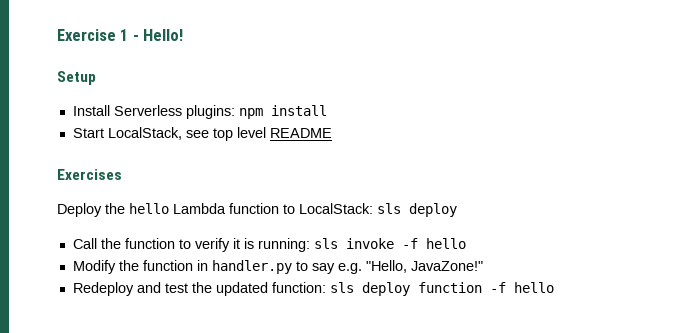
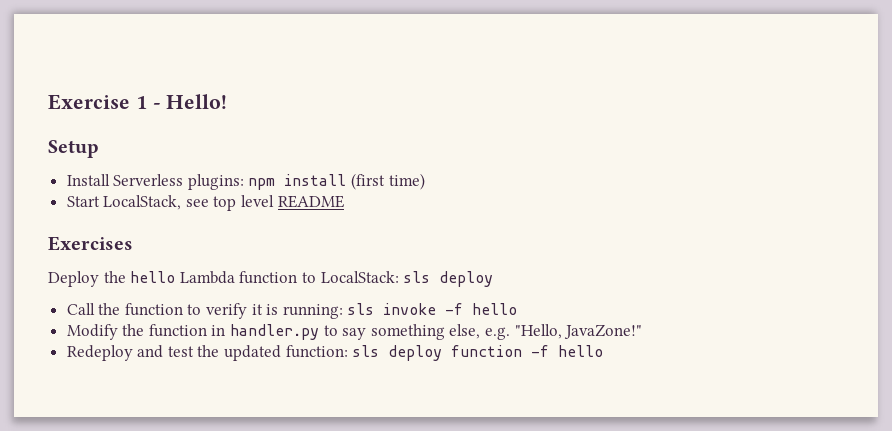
(327, 110) none -> [351,173,425,190] (first time)
(335, 268) none -> [370,324,481,340] something else,

